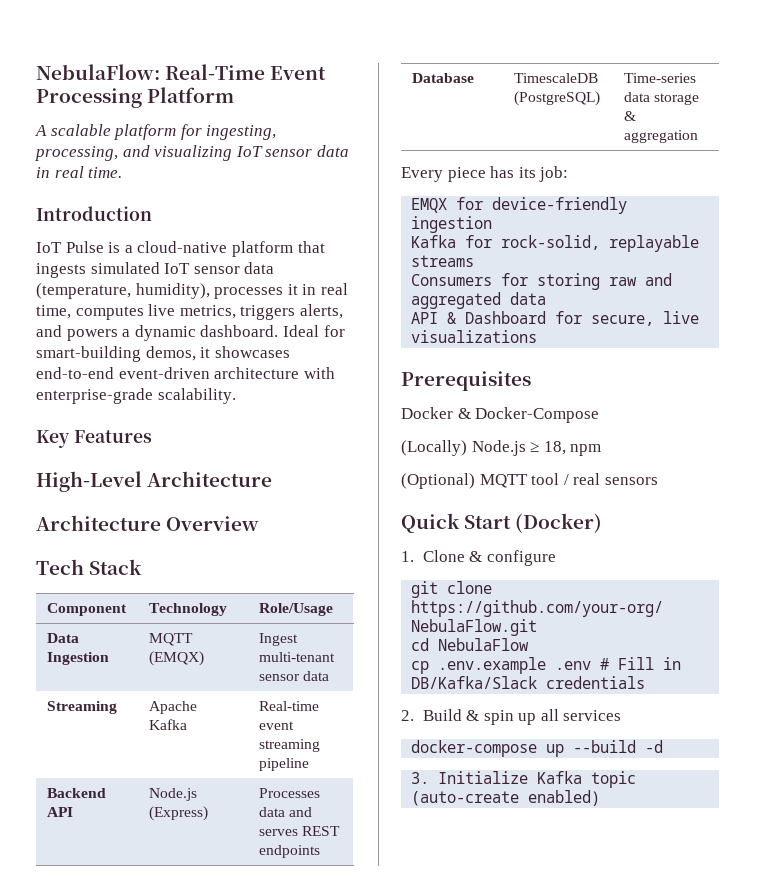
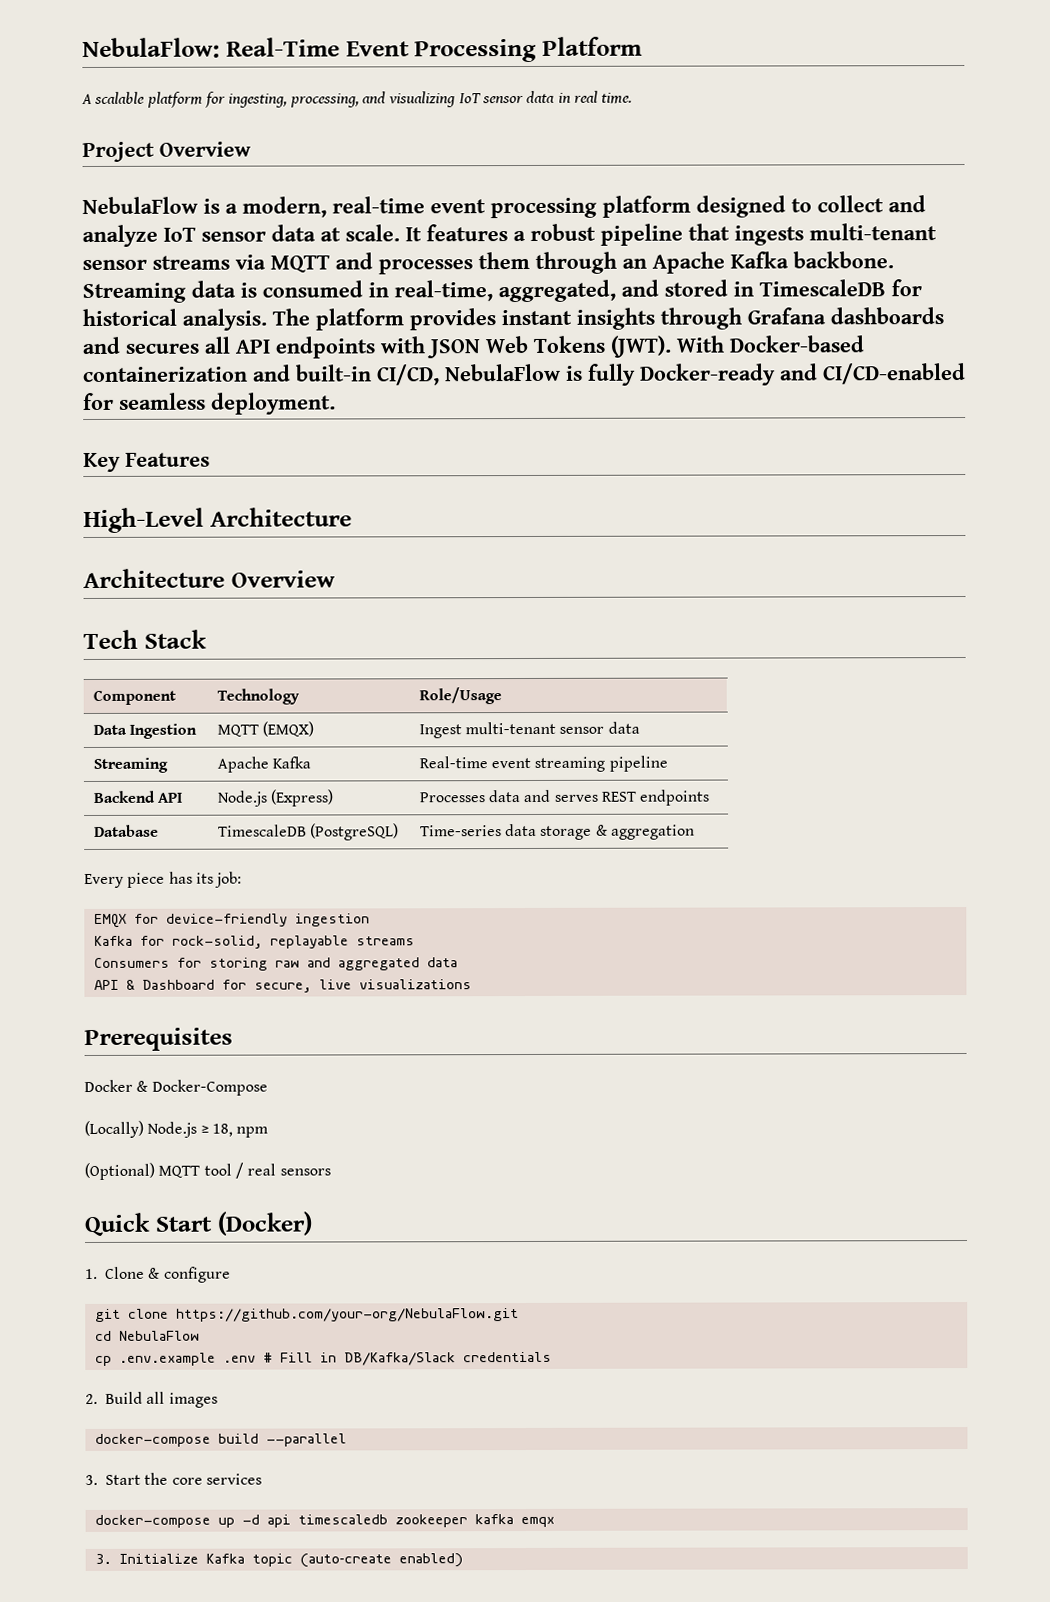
[36,206,152,221] [36,241,325,257] [36,262,275,278] [36,283,348,299] [36,304,343,320] [36,325,345,341] [36,346,290,362] [36,367,335,379] [36,388,236,404] Introduction // IoT Pulse is a cloud-native platform that ingests simulated IoT sensor data (temperature, humidity), processes it in real time, computes live metrics, triggers alerts, and powers a dynamic dashboard. Ideal for smart-building demos, it showcases end-to-end event-driven architecture with enterprise-grade scalability. -> [82,141,251,163] [82,195,926,219] [82,223,937,248] [82,251,894,275] [82,279,922,304] [82,307,944,331] [82,335,864,359] [83,363,966,386] [83,392,336,415] Project Overview // NebulaFlow is a modern, real-time event processing platform designed to collect and analyze IoT sensor data at scale. It features a robust pipeline that ingests multi-tenant sensor streams via MQTT and processes them through an Apache Kafka backbone. Streaming data is consumed in real-time, aggregated, and stored in TimescaleDB for historical analysis. The platform provides instant insights through Grafana dashboards and secures all API endpoints with JSON Web Tokens (JWT). With Docker-based containerization and built-in CI/CD, NebulaFlow is fully Docker-ready and CI/CD-enabled for seamless deployment.
[466,709,559,725] & spin up all -> [146,1391,218,1408] [94,1433,347,1447] [85,1472,203,1485] all images // docker-compose build --parallel // 3. Start the core
[573,740,637,753] --build -> (235, 1522) none
(664, 746) none -> [266,1514,555,1528] api timescaledb zookeeper kafka emqx

